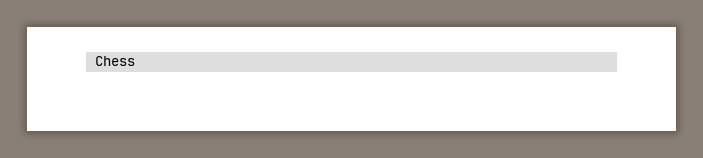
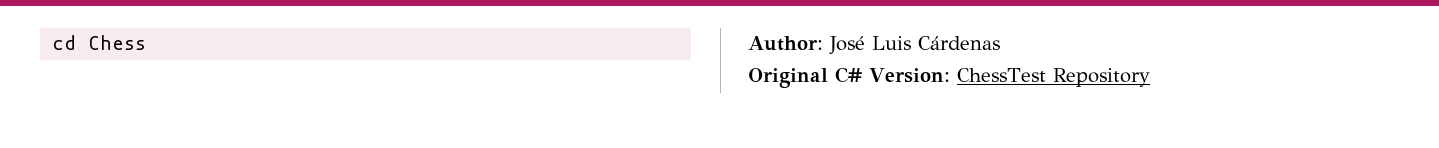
(95, 61) none -> [52,35,77,50] cd
(136, 61) none -> [748,36,1000,55] [748,67,1150,88] // Author: José Luis Cárdenas // Original C# Version: ChessTest Repository

